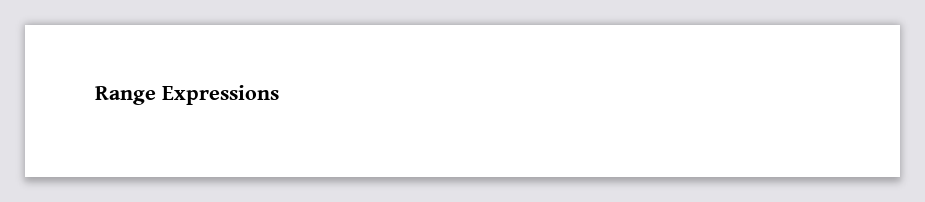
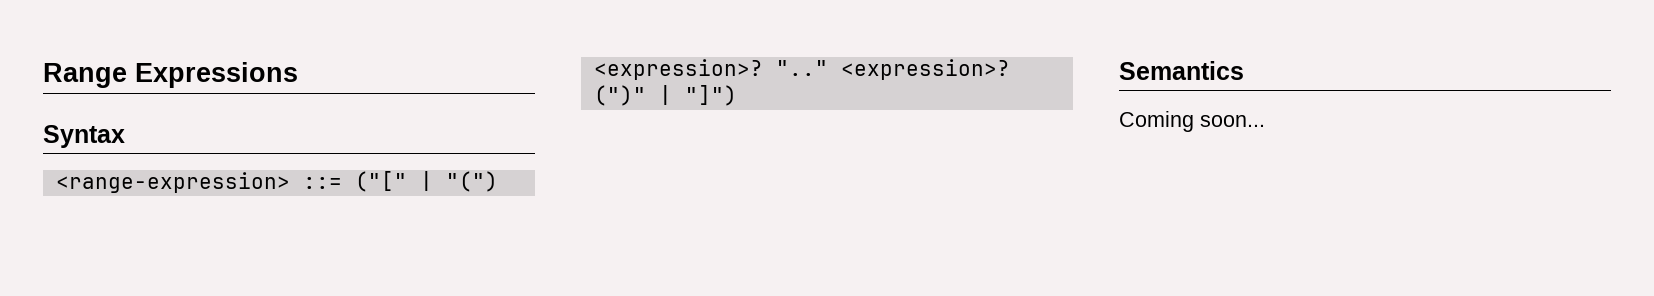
(279, 95) none -> [43,125,125,148] [55,171,498,193] [593,59,1010,80] [593,85,737,106] [1119,61,1244,80] [1119,111,1265,132] // Syntax // <range-expression> ::= ("[" | "(") <expression>? ".." <expression>? (")" | "]") // Semantics // Coming soon...

